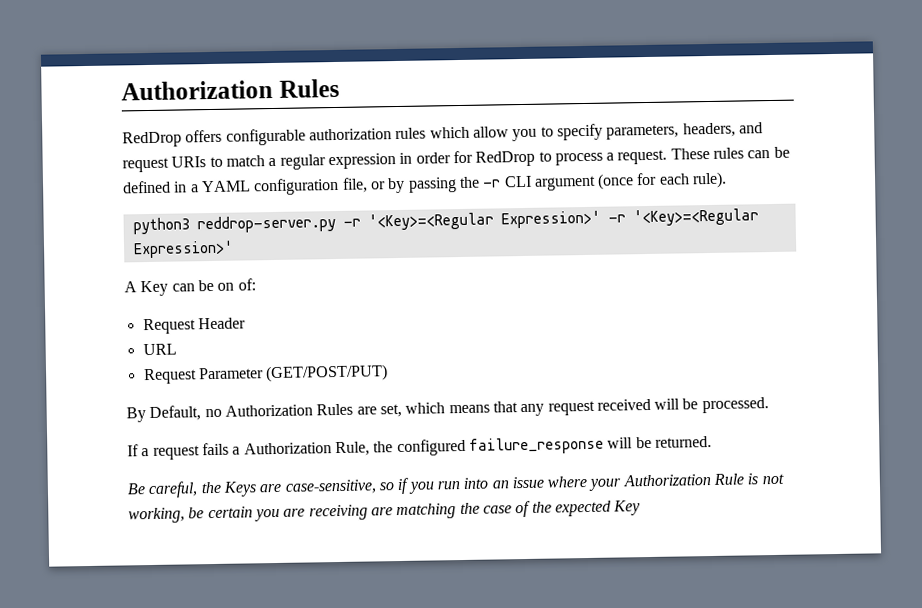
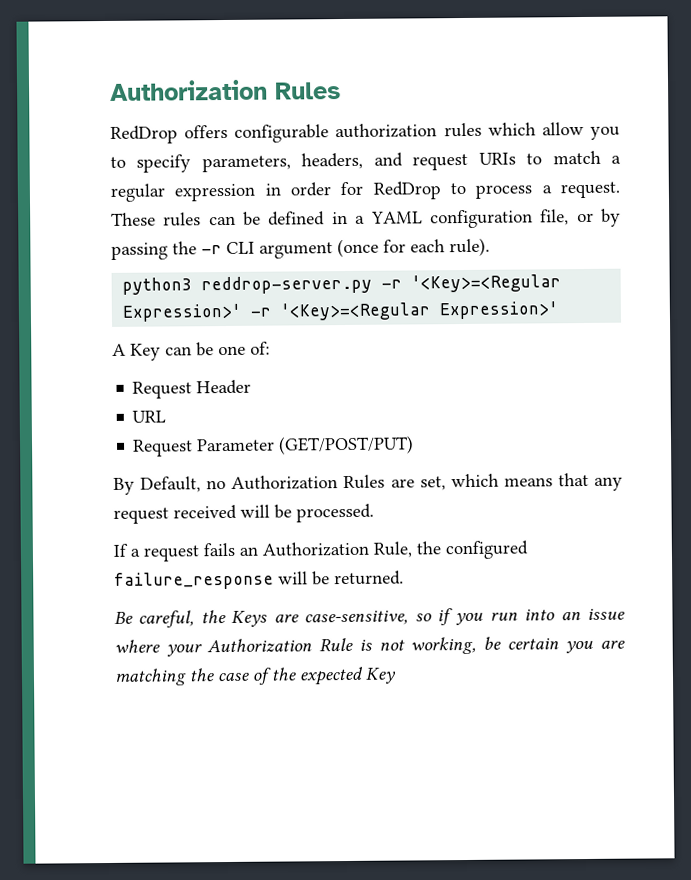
[217,282,235,291] on -> [218,345,246,356] one
[232,446,241,455] a -> [239,546,258,556] an
[308,504,393,521] receiving are -> (625, 644) none

